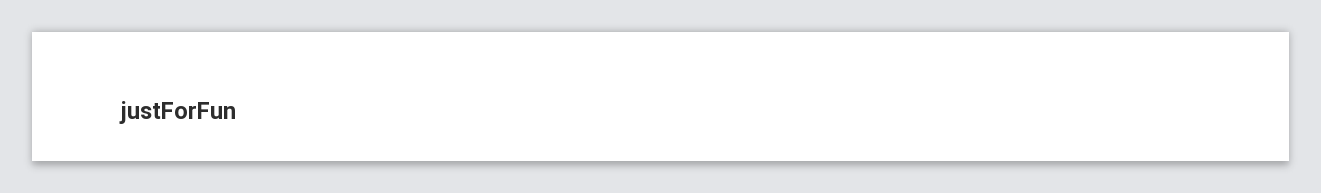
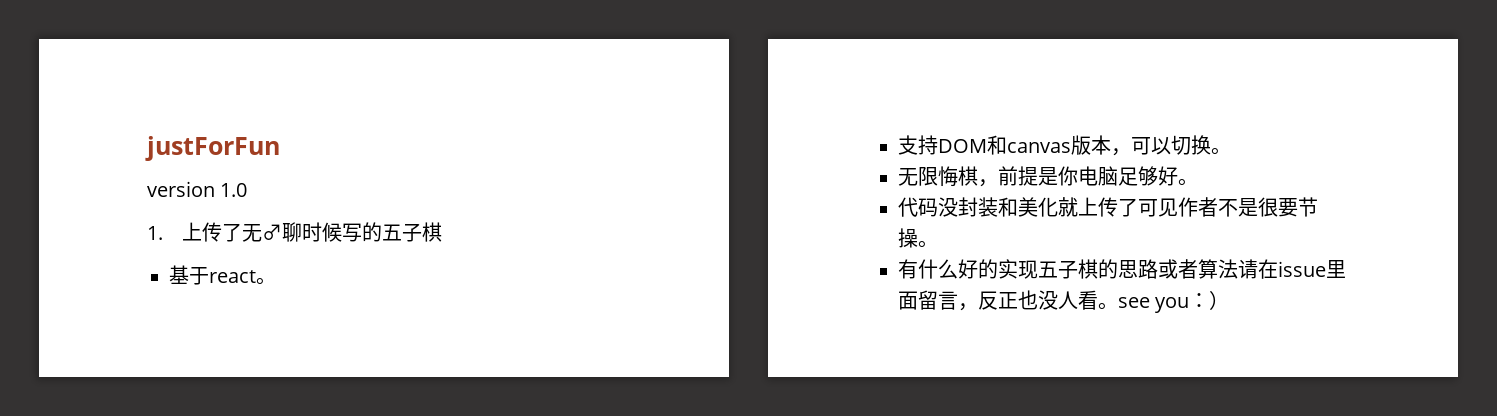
(236, 112) none -> [147,181,248,197] [147,222,443,242] [169,265,276,285] [898,135,1231,156] [898,166,1198,187] [898,197,1318,217] [898,228,938,248] [898,259,1346,279] [898,290,1230,313] // version 1.0 // 1.上传了无♂聊时候写的五子棋 // 基于react。 // 支持DOM和canvas版本，可以切换。 // 无限悔棋，前提是你电脑足够好。 // 代码没封装和美化就上传了可见作者不是很要节操。 // 有什么好的实现五子棋的思路或者算法请在issue里面留言，反正也没人看。see you：）

